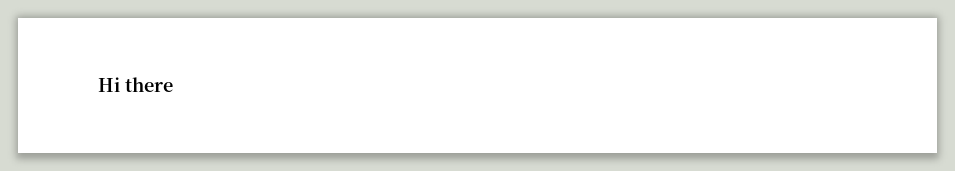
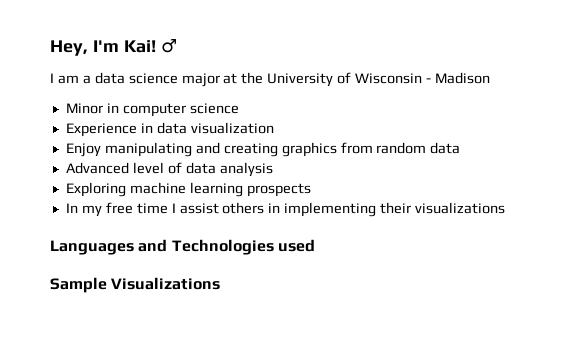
[98,77,173,92] Hi there -> [50,39,177,56] [50,72,490,87] [65,103,239,117] [65,122,274,137] [65,142,461,157] [65,162,273,177] [65,182,311,197] [65,202,506,217] [50,239,315,255] [50,277,221,293] Hey, I'm Kai! ♂ // I am a data science major at the University of Wisconsin - Madison // Minor in computer science // Experience in data visualization // Enjoy manipulating and creating graphics from random data // Advanced level of data analysis // Exploring machine learning prospects // In my free time I assist others in implementing their visualizations // Languages and Technologies used // Sample Visualizations

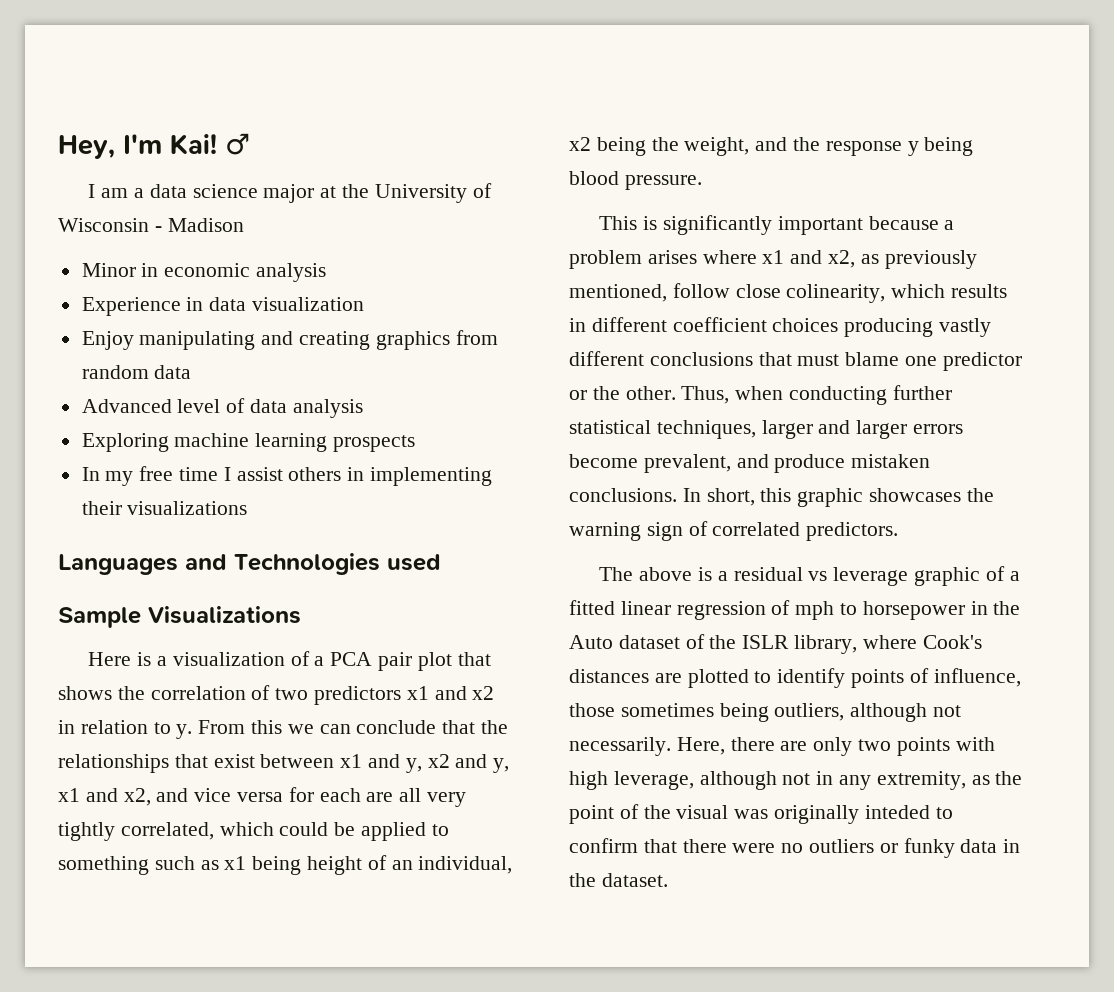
[122,103,239,117] computer science -> [164,263,327,282] economic analysis
(221, 283) none -> [88,651,491,671] [58,685,495,705] [58,720,509,739] [58,754,510,773] [58,787,467,807] [58,822,449,841] [58,855,513,875] [569,137,974,156] [569,171,702,190] [599,215,955,235] [569,250,977,269] [569,283,1008,303] [569,317,992,337] [569,351,1022,371] [569,385,952,405] [569,420,964,439] [569,454,931,473] [569,488,994,507] [569,521,899,541] [599,566,1020,586] [569,600,1021,620] [569,634,982,654] [569,668,1021,688] [569,703,962,722] [569,737,995,756] [569,771,1023,790] [569,804,953,824] [569,838,1021,858] [569,873,668,887] // Here is a visualization of a PCA pair plot that shows the correlation of two predictors x1 and x2 in relation to y. From this we can conclude that the relationships that exist between x1 and y, x2 and y, x1 and x2, and vice versa for each are all very tightly correlated, which could be applied to something such as x1 being height of an individual, x2 being the weight, and the response y being blood pressure. // This is significantly important because a problem arises where x1 and x2, as previously mentioned, follow close colinearity, which results in different coefficient choices producing vastly different conclusions that must blame one predictor or the other. Thus, when conducting further statistical techniques, larger and larger errors become prevalent, and produce mistaken conclusions. In short, this graphic showcases the warning sign of correlated predictors. // The above is a residual vs leverage graphic of a fitted linear regression of mph to horsepower in the Auto dataset of the ISLR library, where Cook's distances are plotted to identify points of influence, those sometimes being outliers, although not necessarily. Here, there are only two points with high leverage, although not in any extremity, as the point of the visual was originally inteded to confirm that there were no outliers or funky data in the dataset.

